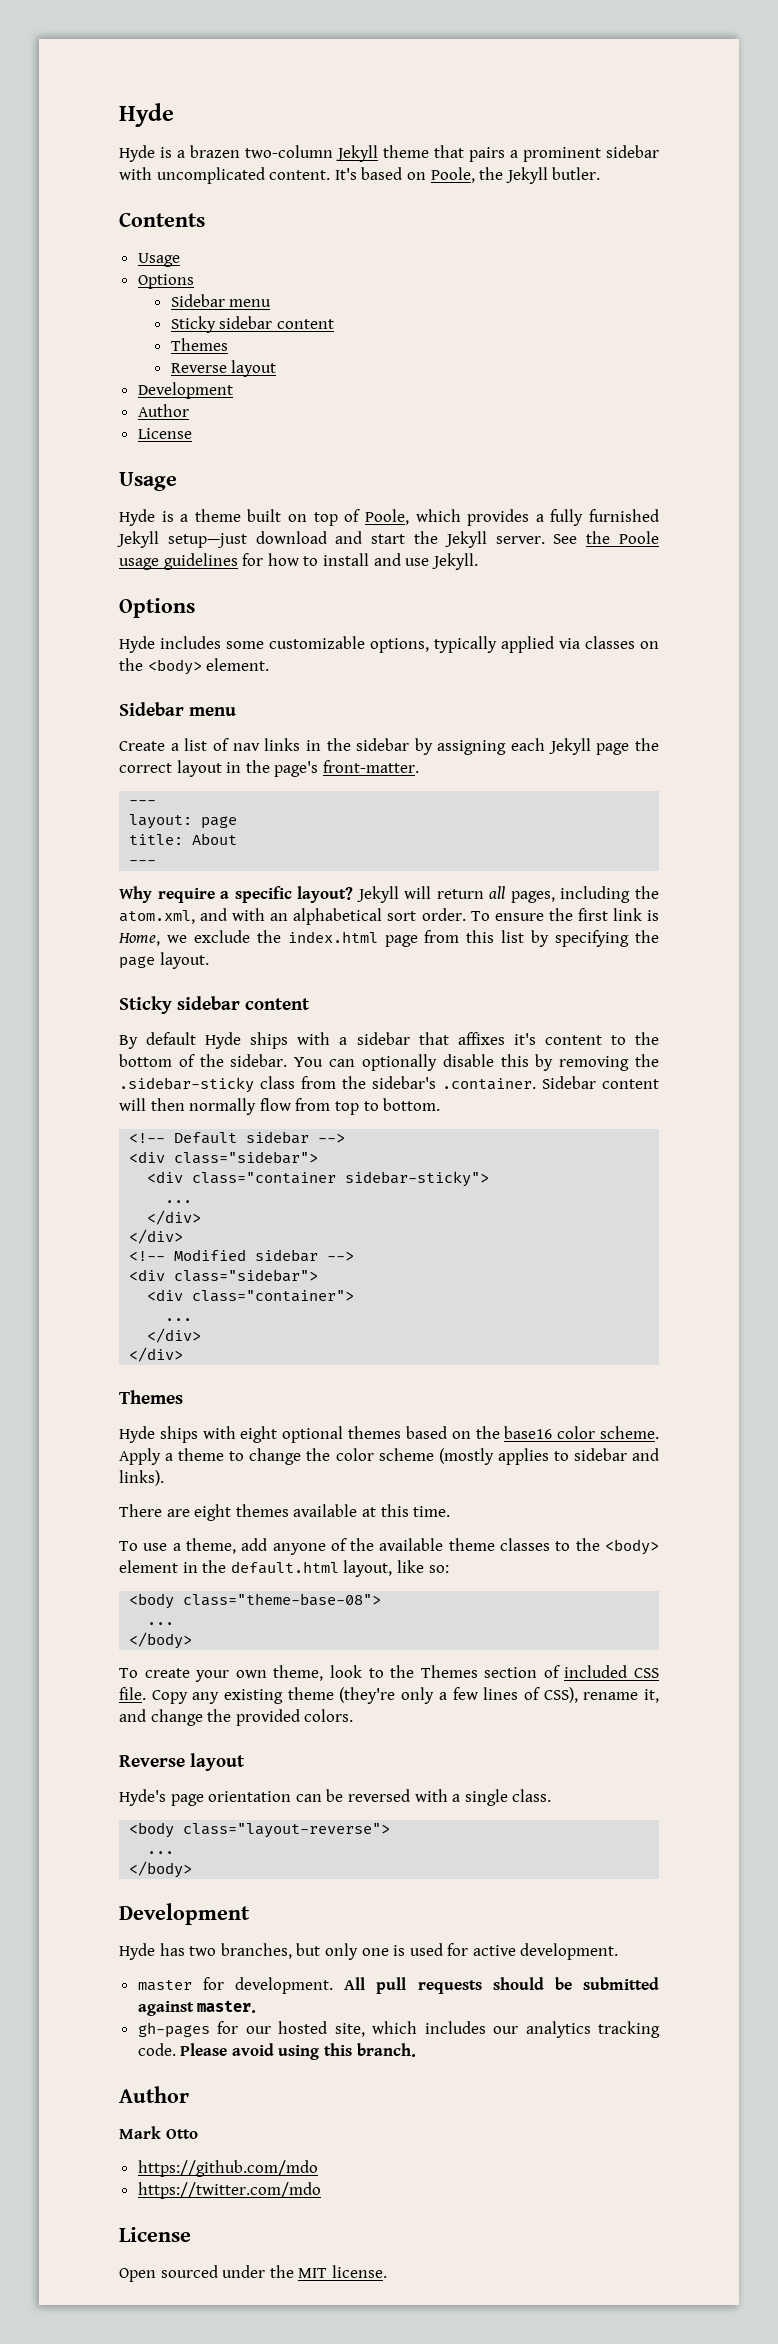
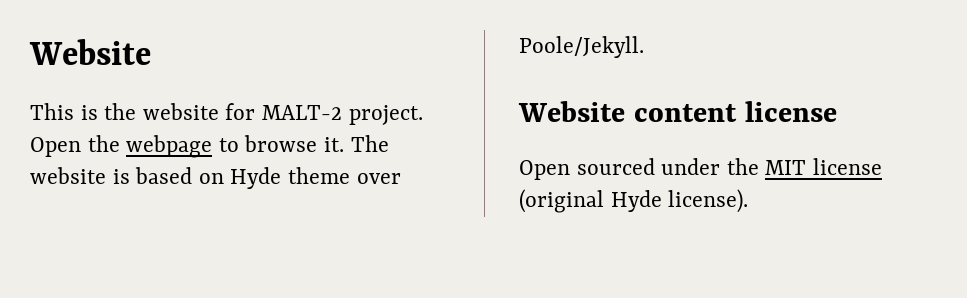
[119,103,174,127] [119,145,659,162] [119,167,601,184] [119,212,205,227] [137,253,180,267] [137,274,194,289] [170,294,272,307] [170,316,334,333] [170,338,228,351] [170,360,277,377] [137,382,233,399] [137,404,189,417] [137,428,192,439] [119,472,177,491] [119,509,659,526] [117,531,659,548] [119,553,478,570] [119,598,195,618] [119,636,659,653] [119,658,270,675] [119,702,237,716] [119,738,660,755] [119,760,419,777] [129,800,157,805] [129,814,238,829] [129,833,238,845] [129,860,157,865] [119,886,659,903] [119,908,659,925] [118,930,660,947] [119,952,209,969] [119,996,311,1014] [119,1032,659,1049] [119,1054,659,1071] [119,1076,659,1093] [119,1098,441,1115] [129,1131,346,1144] [129,1151,319,1164] [147,1171,490,1187] [165,1200,193,1203] [147,1210,202,1225] [129,1229,184,1244] [129,1249,355,1262] [129,1269,319,1282] [147,1289,355,1302] [165,1318,193,1321] [147,1328,202,1343] [129,1347,184,1362] [119,1390,183,1404] [119,1426,659,1443] [119,1448,659,1465] [119,1470,164,1486] [119,1504,451,1521] [119,1538,659,1555] [119,1560,449,1577] [129,1593,382,1609] [147,1622,175,1625] [129,1632,193,1649] [119,1665,659,1682] [119,1687,659,1704] [119,1709,354,1726] [119,1753,246,1771] [119,1789,552,1806] [129,1822,391,1838] [147,1851,175,1854] [129,1861,193,1878] [119,1903,250,1925] [119,1943,619,1960] [137,1977,659,1994] [137,2000,257,2016] [137,2021,660,2038] [137,2043,416,2060] [119,2086,189,2103] [119,2126,198,2139] [137,2160,318,2177] [137,2182,321,2199] [119,2227,191,2242] Hyde // Hyde is a brazen two-column Jekyll theme that pairs a prominent sidebar with uncomplicated content. It's based on Poole, the Jekyll butler. // Contents // Usage // Options // Sidebar menu // Sticky sidebar content // Themes // Reverse layout // Development // Author // License // Usage // Hyde is a theme built on top of Poole, which provides a fully furnished Jekyll setup—just download and start the Jekyll server. See the Poole usage guidelines for how to install and use Jekyll. // Options // Hyde includes some customizable options, typically applied via classes on the <body> element. // Sidebar menu // Create a list of nav links in the sidebar by assigning each Jekyll page the correct layout in the page's front-matter. // --- // layout: page // title: About // --- // Why require a specific layout? Jekyll will return all pages, including the atom.xml, and with an alphabetical sort order. To ensure the first link is Home, we exclude the index.html page from this list by specifying the page layout. // Sticky sidebar content // By default Hyde ships with a sidebar that affixes it's content to the bottom of the sidebar. You can optionally disable this by removing the .sidebar-sticky class from the sidebar's .container. Sidebar content will then normally flow from top to bottom. // <!-- Default sidebar --> // <div class="sidebar"> // <div class="container sidebar-sticky"> // ... // </div> // </div> // <!-- Modified sidebar --> // <div class="sidebar"> // <div class="container"> // ... // </div> // </div> // Themes // Hyde ships with eight optional themes based on the base16 color scheme. Apply a theme to change the color scheme (mostly applies to sidebar and links). // There are eight themes available at this time. // To use a theme, add anyone of the available theme classes to the <body> element in the default.html layout, like so: // <body class="theme-base-08"> // ... // </body> // To create your own theme, look to the Themes section of included CSS file. Copy any existing theme (they're only a few lines of CSS), rename it, and change the provided colors. // Reverse layout // Hyde's page orientation can be reversed with a single class. // <body class="layout-reverse"> // ... // </body> // Development // Hyde has two branches, but only one is used for active development. // master for development. All pull requests should be submitted against master. // gh-pages for our hosted site, which includes our analytics tracking code. Please avoid using this branch. // Author // Mark Otto // https://github.com/mdo // https://twitter.com/mdo // License -> [29,39,151,65] [30,103,423,125] [30,135,389,158] [30,167,401,189] [519,36,644,58] [518,101,837,122] Website // This is the website for MALT-2 project. Open the webpage to browse it. The website is based on Hyde theme over Poole/Jekyll. // Website content license
[331,2265,387,2278] license. -> [813,158,883,175] [519,189,749,213] license (original Hyde license).

